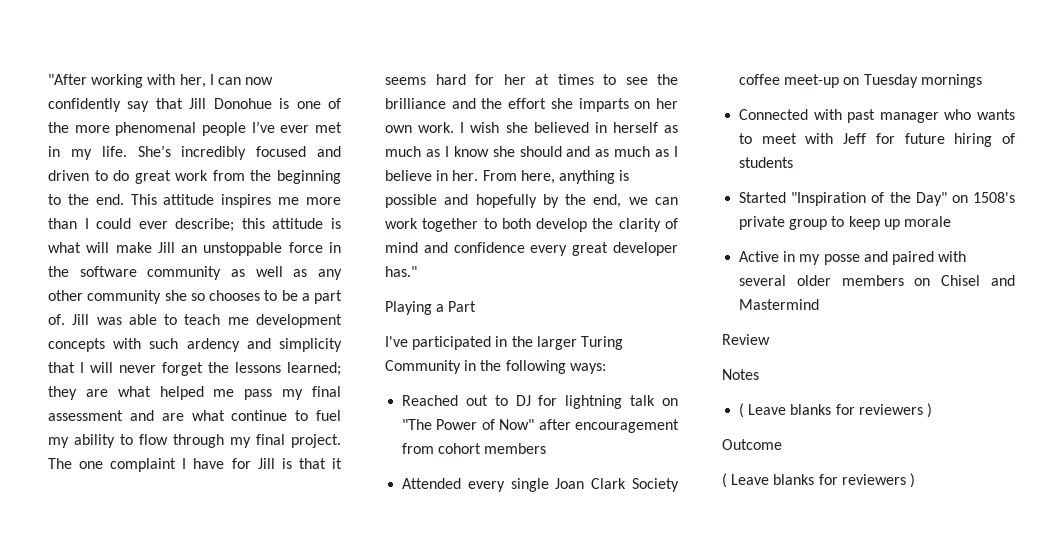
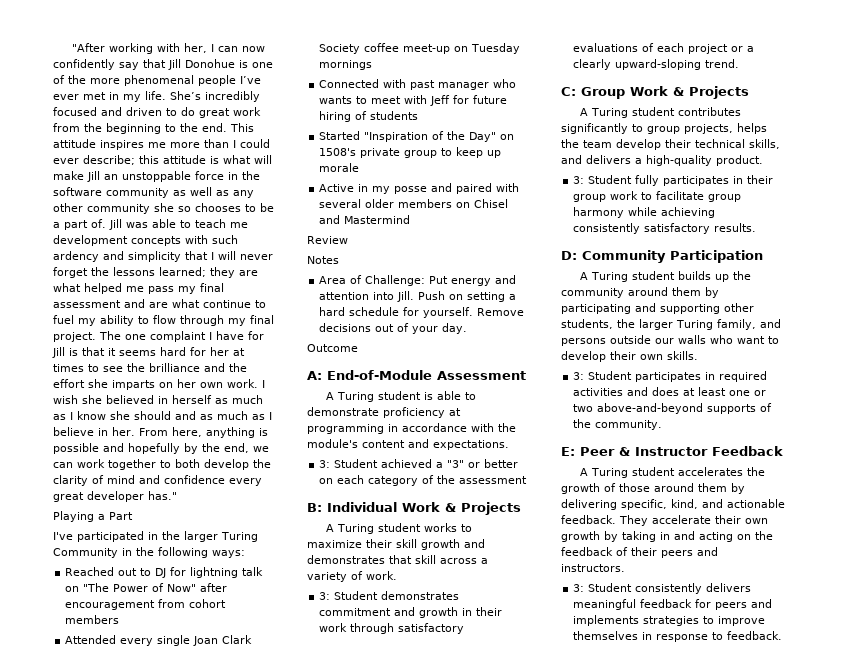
[739,403,932,418] [722,439,782,450] [722,473,915,488] ( Leave blanks for reviewers ) // Outcome // ( Leave blanks for reviewers ) -> [319,275,517,286] [319,291,517,302] [319,307,525,318] [319,323,468,334] [307,344,358,352] [307,370,526,380] [326,391,477,402] [307,407,461,418] [307,423,516,434] [307,439,509,450] [319,459,519,468] [319,475,528,486] [307,502,521,515] [326,523,473,534] [307,539,485,550] [307,555,488,564] [307,571,397,582] [319,591,460,600] [319,607,503,618] [319,623,465,634] [573,43,755,54] [573,59,740,70] [561,86,749,99] [580,107,742,118] [561,123,767,134] [561,139,780,150] [561,155,763,166] [573,175,774,186] [573,191,742,202] [573,207,716,218] [573,223,757,234] [561,250,763,263] [580,271,752,282] [561,287,719,298] [561,303,754,314] [561,319,781,330] [561,335,779,346] [561,351,698,362] [573,371,768,382] [573,387,767,396] [573,403,773,414] [573,419,663,430] [561,446,783,456] [580,467,766,478] [561,483,745,494] [561,499,785,510] [561,515,768,526] [561,531,773,542] [561,547,718,558] [561,564,625,572] [573,583,752,594] [573,599,773,610] [573,615,766,626] [573,631,783,642] Area of Challenge: Put energy and attention into Jill. Push on setting a hard schedule for yourself. Remove decisions out of your day. // Outcome // A: End-of-Module Assessment // A Turing student is able to demonstrate proficiency at programming in accordance with the module's content and expectations. // 3: Student achieved a "3" or better on each category of the assessment // B: Individual Work & Projects // A Turing student works to maximize their skill growth and demonstrates that skill across a variety of work. // 3: Student demonstrates commitment and growth in their work through satisfactory evaluations of each project or a clearly upward-sloping trend. // C: Group Work & Projects // A Turing student contributes significantly to group projects, helps the team develop their technical skills, and delivers a high-quality product. // 3: Student fully participates in their group work to facilitate group harmony while achieving consistently satisfactory results. // D: Community Participation // A Turing student builds up the community around them by participating and supporting other students, the larger Turing family, and persons outside our walls who want to develop their own skills. // 3: Student participates in required activities and does at least one or two above-and-beyond supports of the community. // E: Peer & Instructor Feedback // A Turing student accelerates the growth of those around them by delivering specific, kind, and actionable feedback. They accelerate their own growth by taking in and acting on the feedback of their peers and instructors. // 3: Student consistently delivers meaningful feedback for peers and implements strategies to improve themselves in response to feedback.

